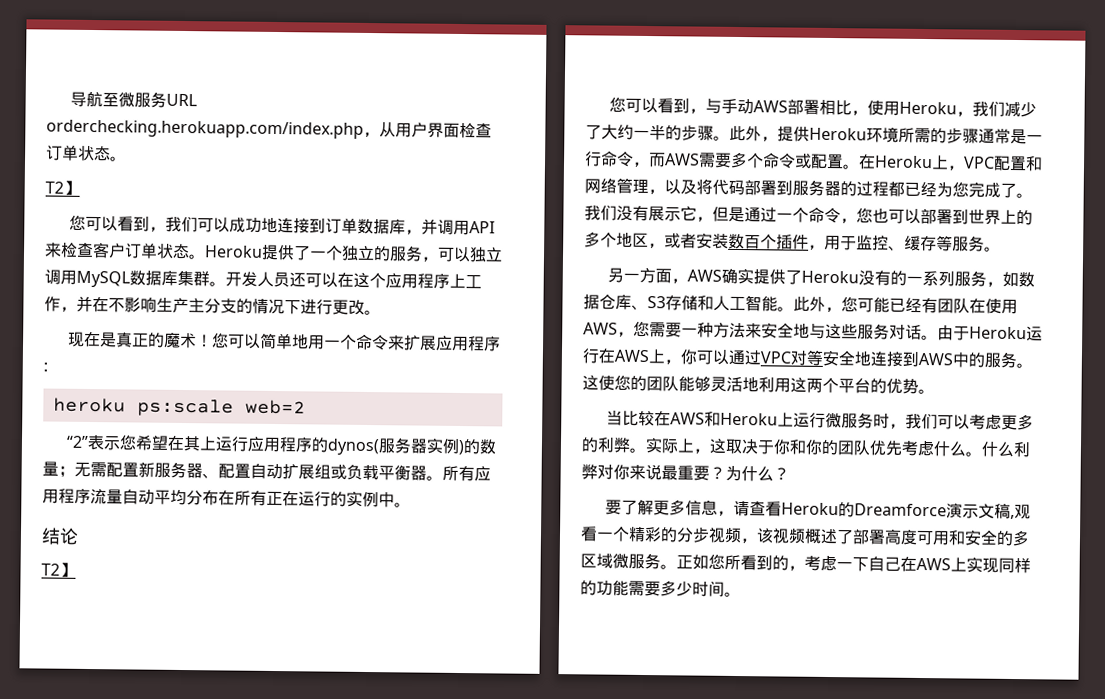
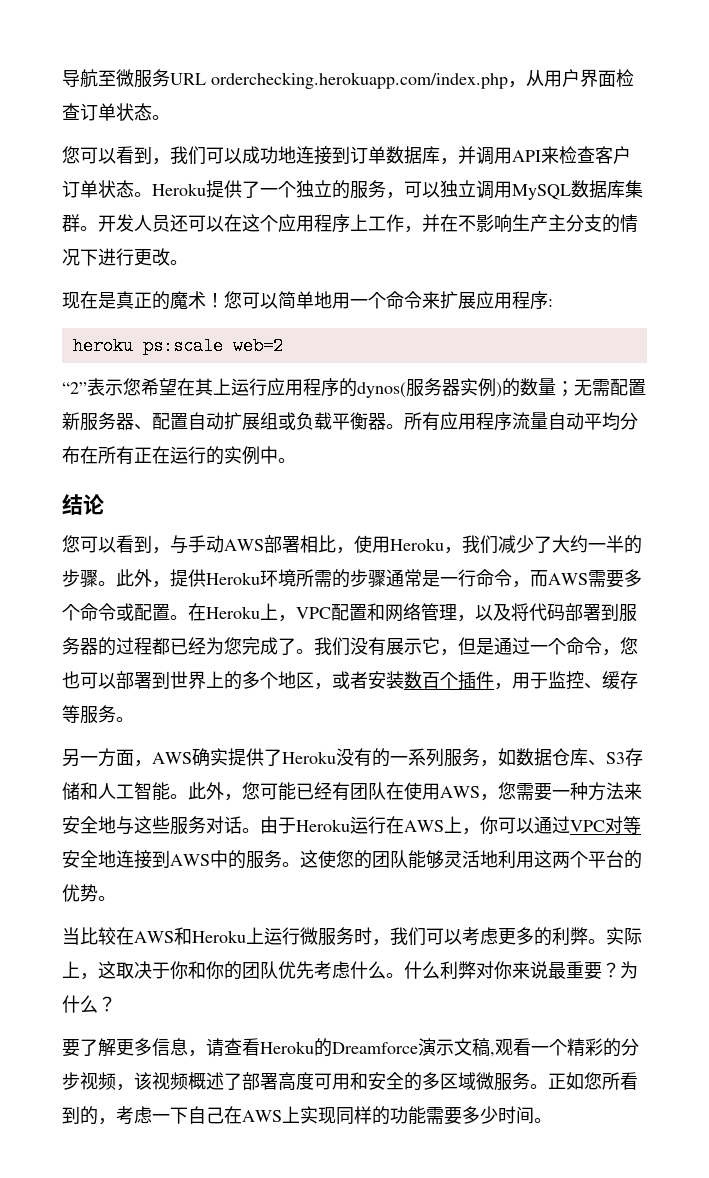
[45,180,80,196] // T2】 -> (170, 117) none
[41,562,76,578] // T2】 -> (104, 504) none

